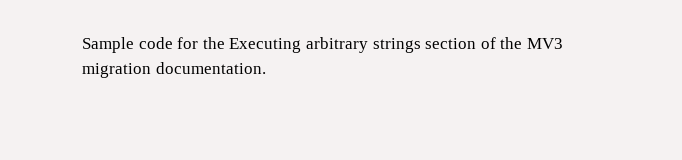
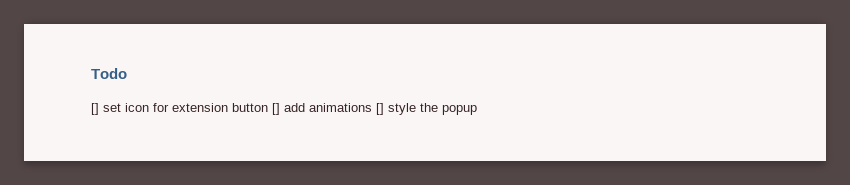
[82,37,563,53] [82,62,266,78] Sample code for the Executing arbitrary strings section of the MV3 migration documentation. -> [91,68,127,79] [91,103,477,115] Todo // [] set icon for extension button [] add animations [] style the popup

